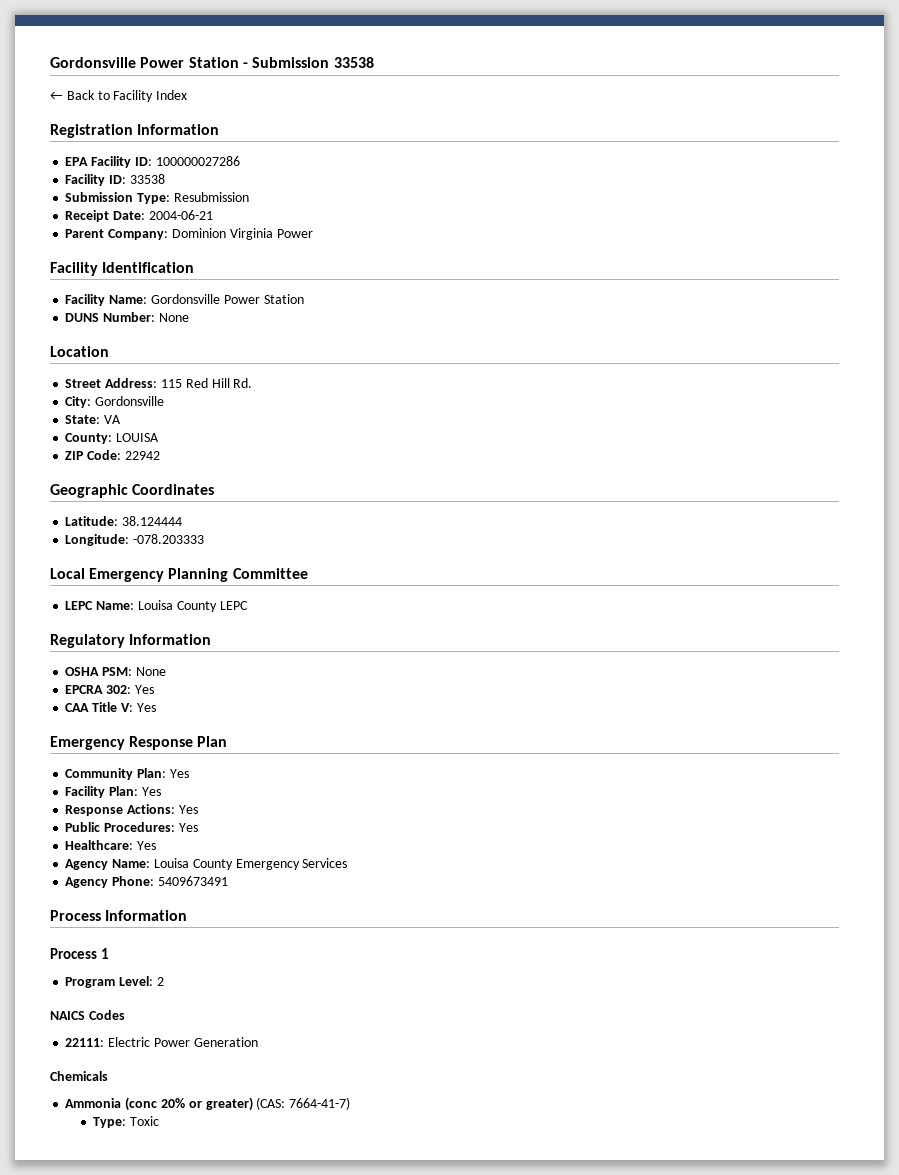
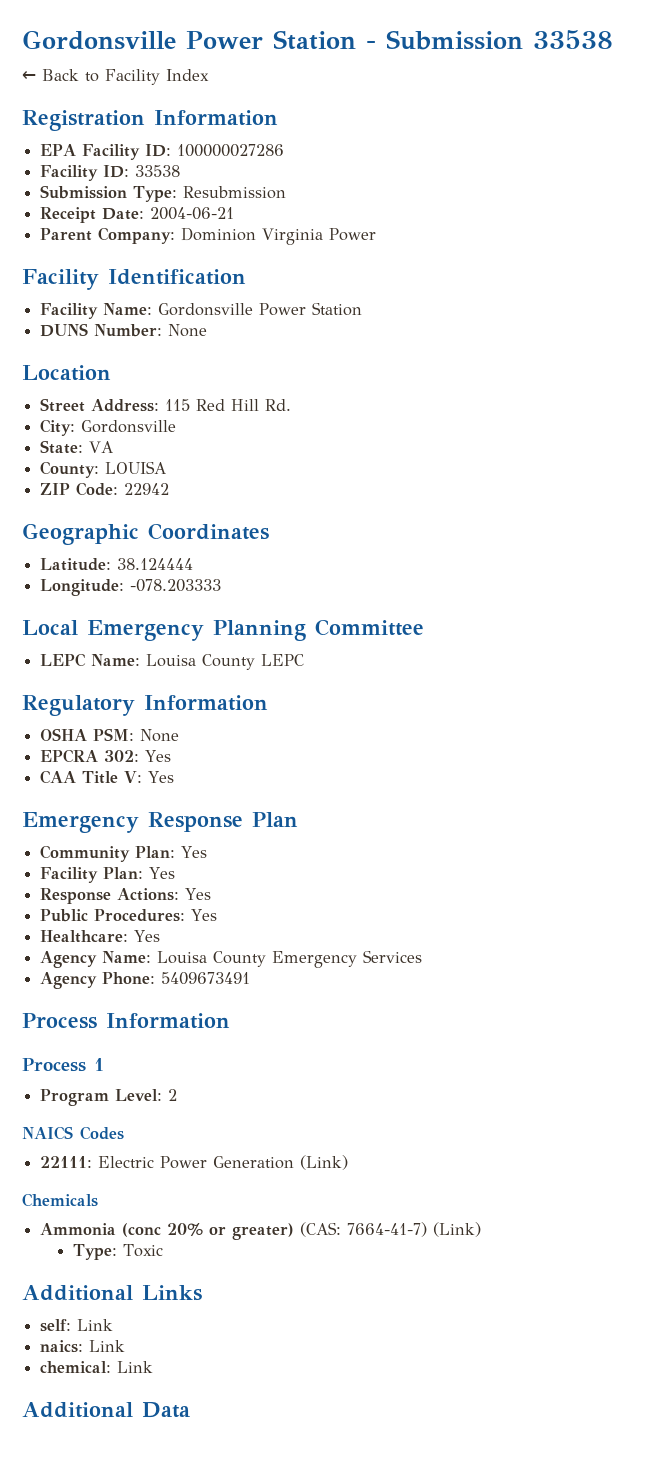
(258, 1042) none -> [300,1155,349,1170] (Link)
(351, 1103) none -> [433,1222,482,1237] (Link)
(159, 1121) none -> [22,1285,202,1301] [40,1319,114,1332] [40,1340,126,1353] [40,1361,154,1373] [22,1402,190,1418] // Additional Links // self: Link // naics: Link // chemical: Link // Additional Data

